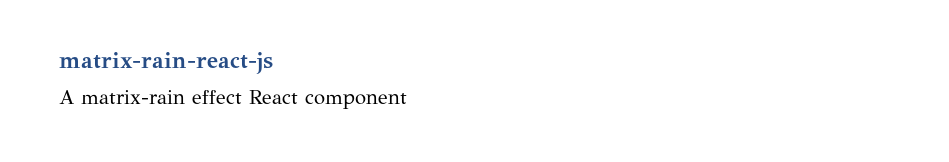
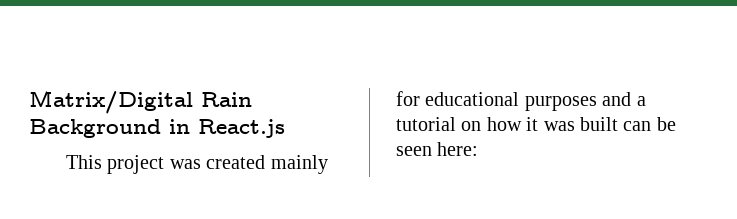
[59,52,273,74] [59,90,407,109] matrix-rain-react-js // A matrix-rain effect React component -> [29,90,252,114] [29,119,285,138] [65,155,328,174] [396,91,646,111] [396,117,676,131] [396,142,479,156] Matrix/Digital Rain Background in React.js // This project was created mainly for educational purposes and a tutorial on how it was built can be seen here:

